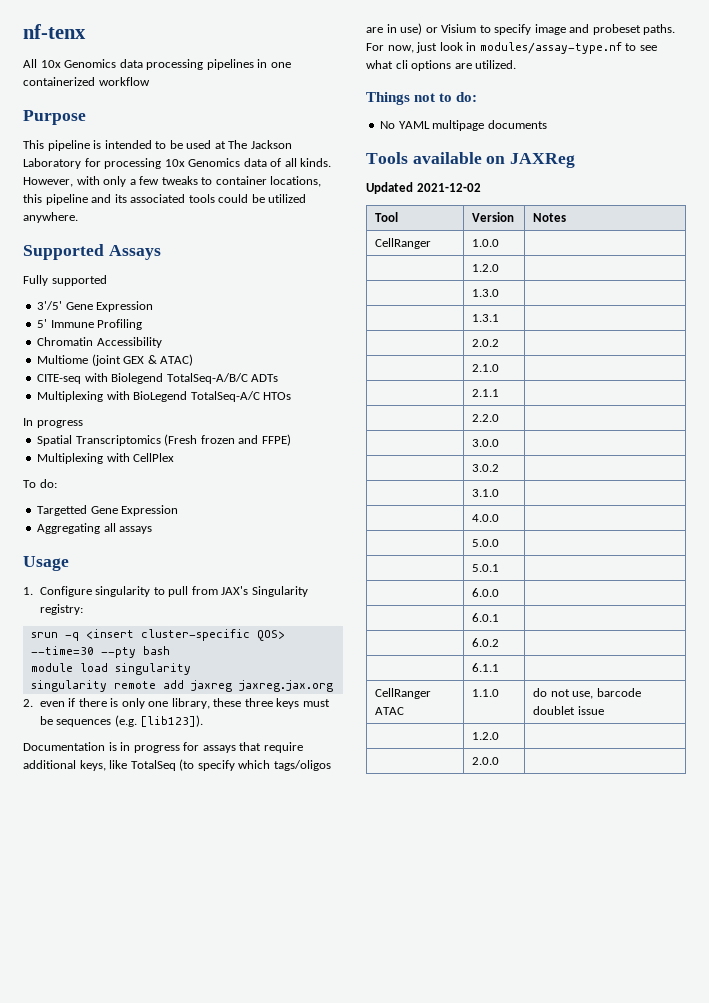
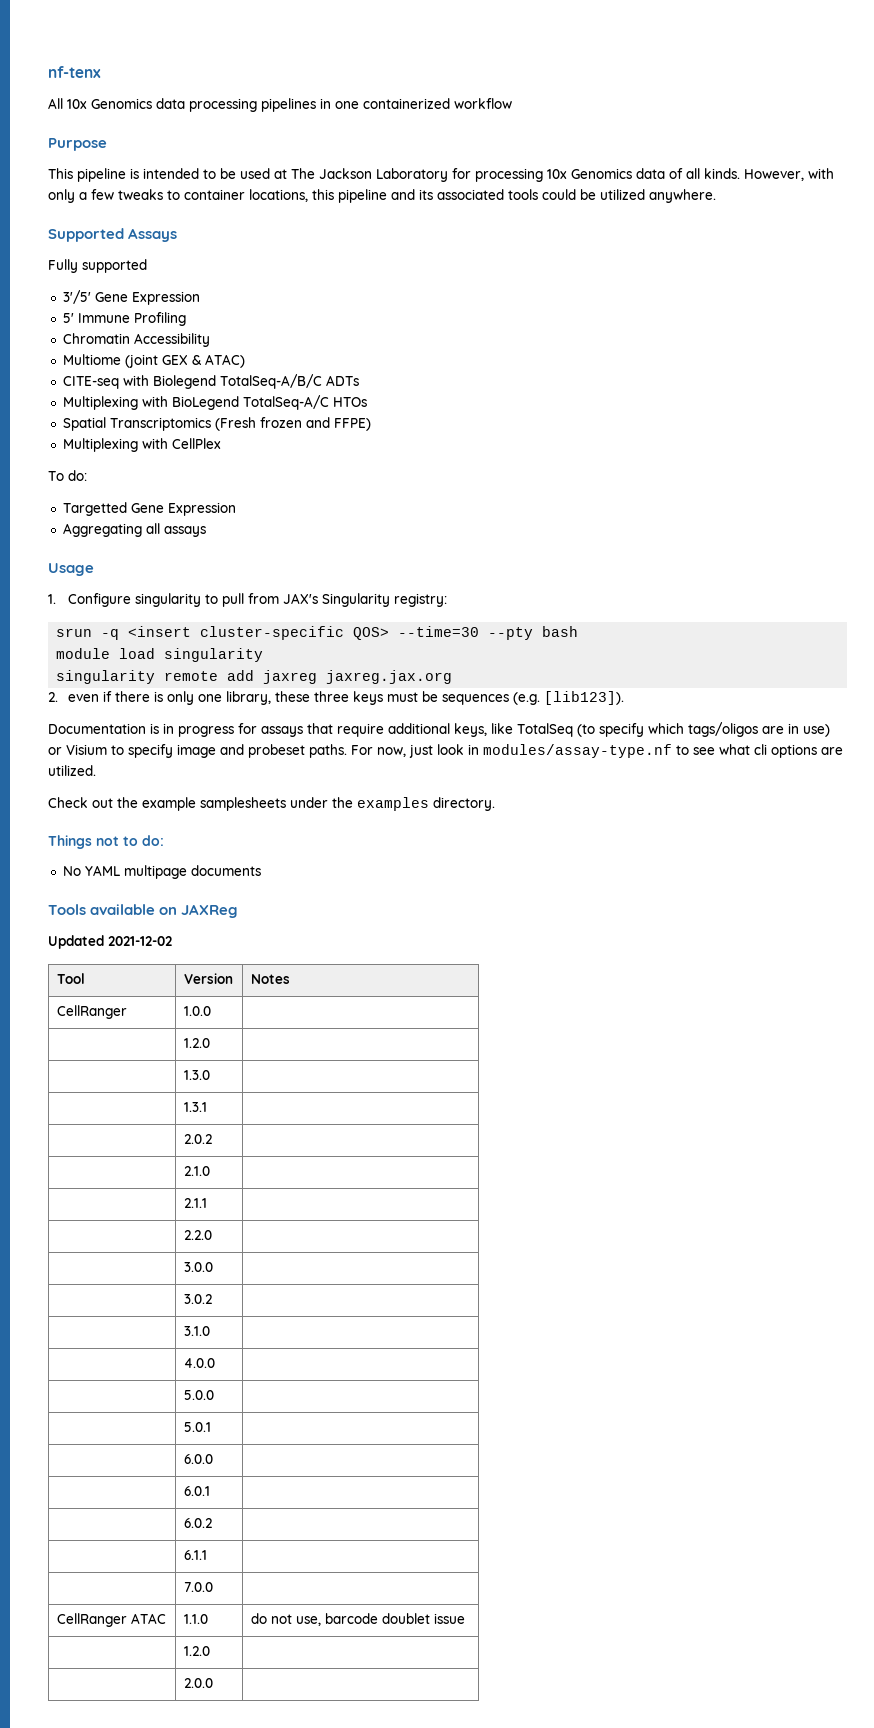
[23,418,83,428] // In progress -> (367, 402) none
(517, 64) none -> [48,797,495,811] // Check out the example samplesheets under the examples directory.
(500, 667) none -> [183,1582,213,1592] // | 7.0.0 |

